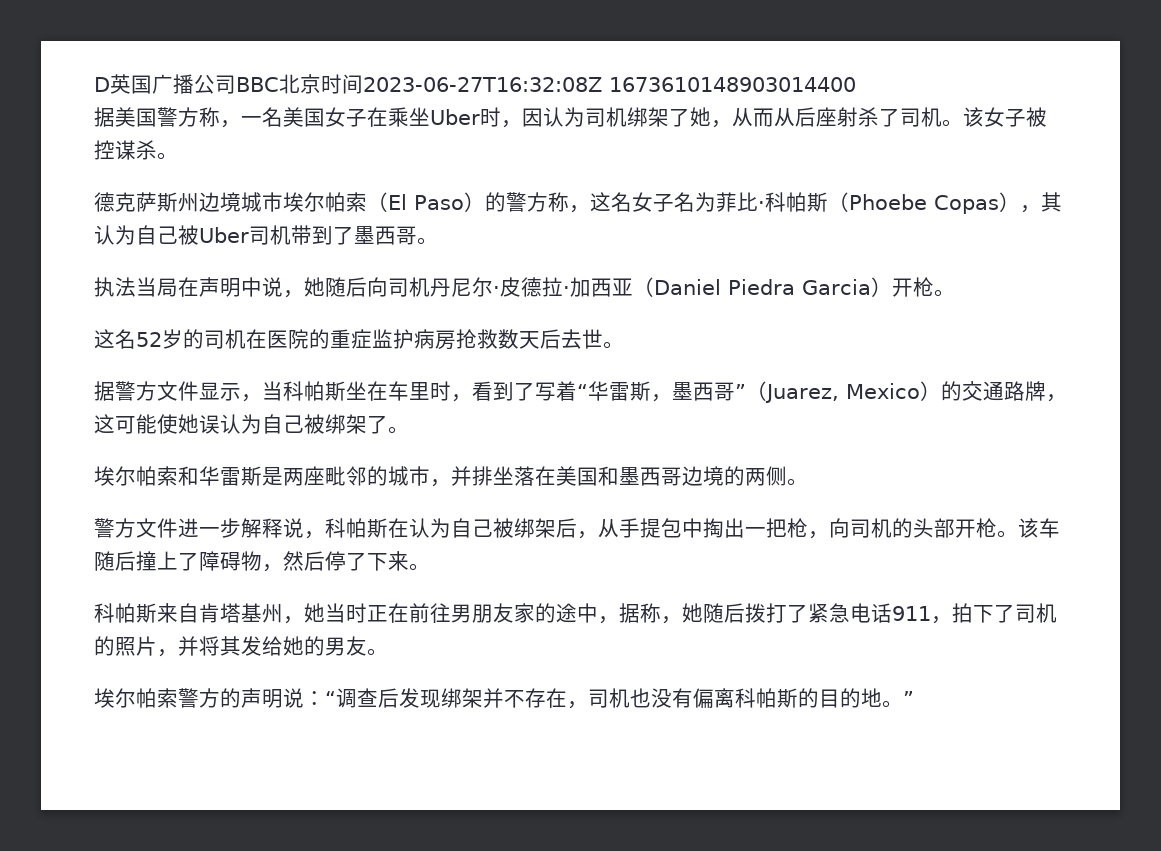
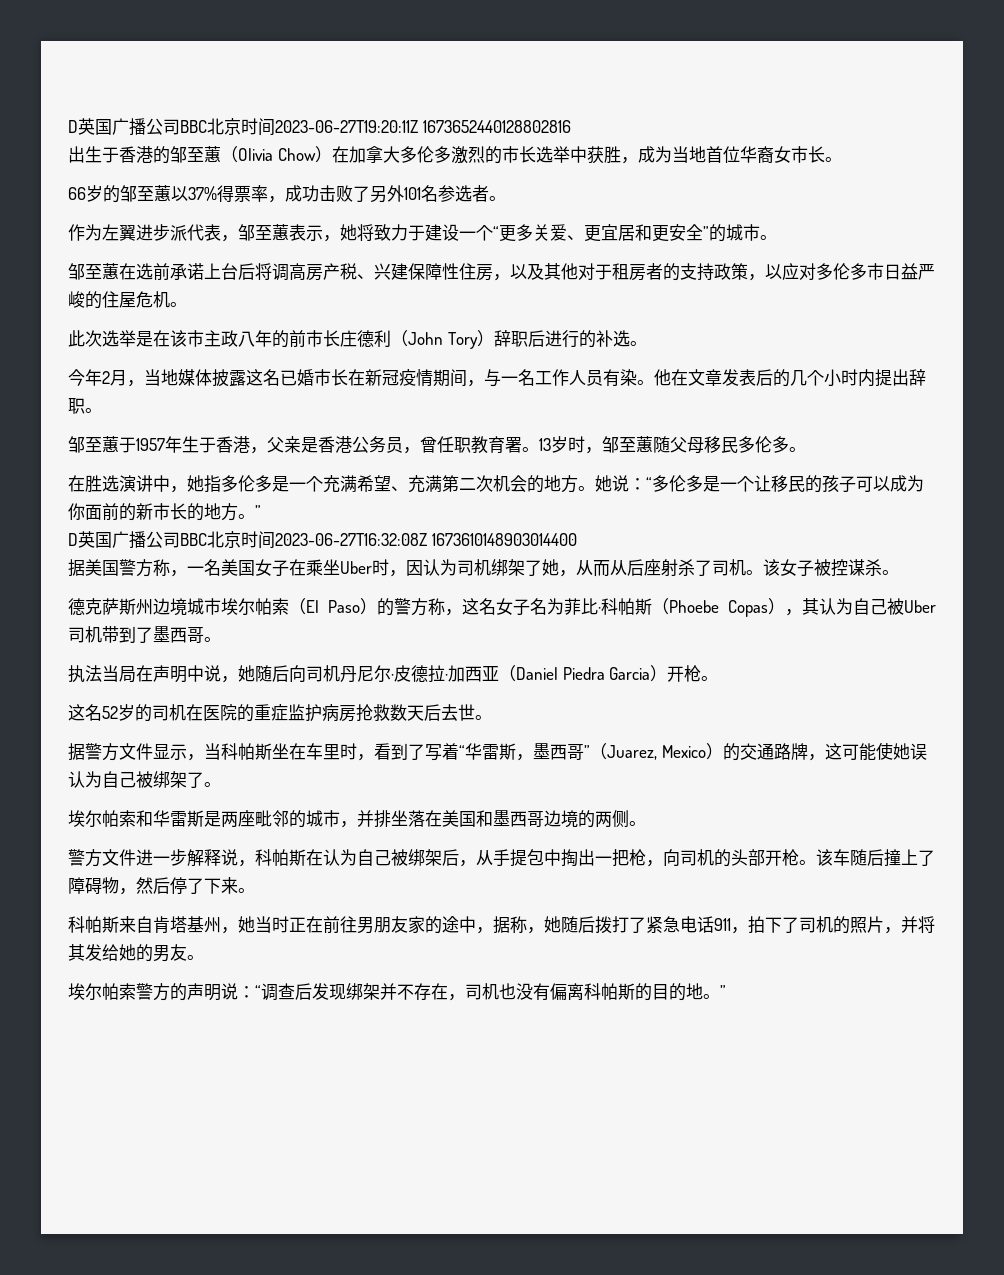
[94,74,363,94] D英国广播公司BBC北京时间 -> [68,118,571,136] [68,146,842,164] [68,185,506,203] [68,224,777,242] [68,263,935,281] [68,291,187,309] [68,330,647,349] [68,369,926,387] [68,398,102,414] [68,436,806,454] [68,475,924,493] [68,503,261,521] [68,531,275,549] D英国广播公司BBC北京时间2023-06-27T19:20:11Z 1673652440128802816 // 出生于香港的邹至蕙（Olivia Chow）在加拿大多伦多激烈的市长选举中获胜，成为当地首位华裔女市长。 // 66岁的邹至蕙以37%得票率，成功击败了另外101名参选者。 // 作为左翼进步派代表，邹至蕙表示，她将致力于建设一个“更多关爱、更宜居和更安全”的城市。 // 邹至蕙在选前承诺上台后将调高房产税、兴建保障性住房，以及其他对于租房者的支持政策，以应对多伦多市日益严峻的住屋危机。 // 此次选举是在该市主政八年的前市长庄德利（John Tory）辞职后进行的补选。 // 今年2月，当地媒体披露这名已婚市长在新冠疫情期间，与一名工作人员有染。他在文章发表后的几个小时内提出辞职。 // 邹至蕙于1957年生于香港，父亲是香港公务员，曾任职教育署。13岁时，邹至蕙随父母移民多伦多。 // 在胜选演讲中，她指多伦多是一个充满希望、充满第二次机会的地方。她说：“多伦多是一个让移民的孩子可以成为你面前的新市长的地方。” // D英国广播公司BBC北京时间

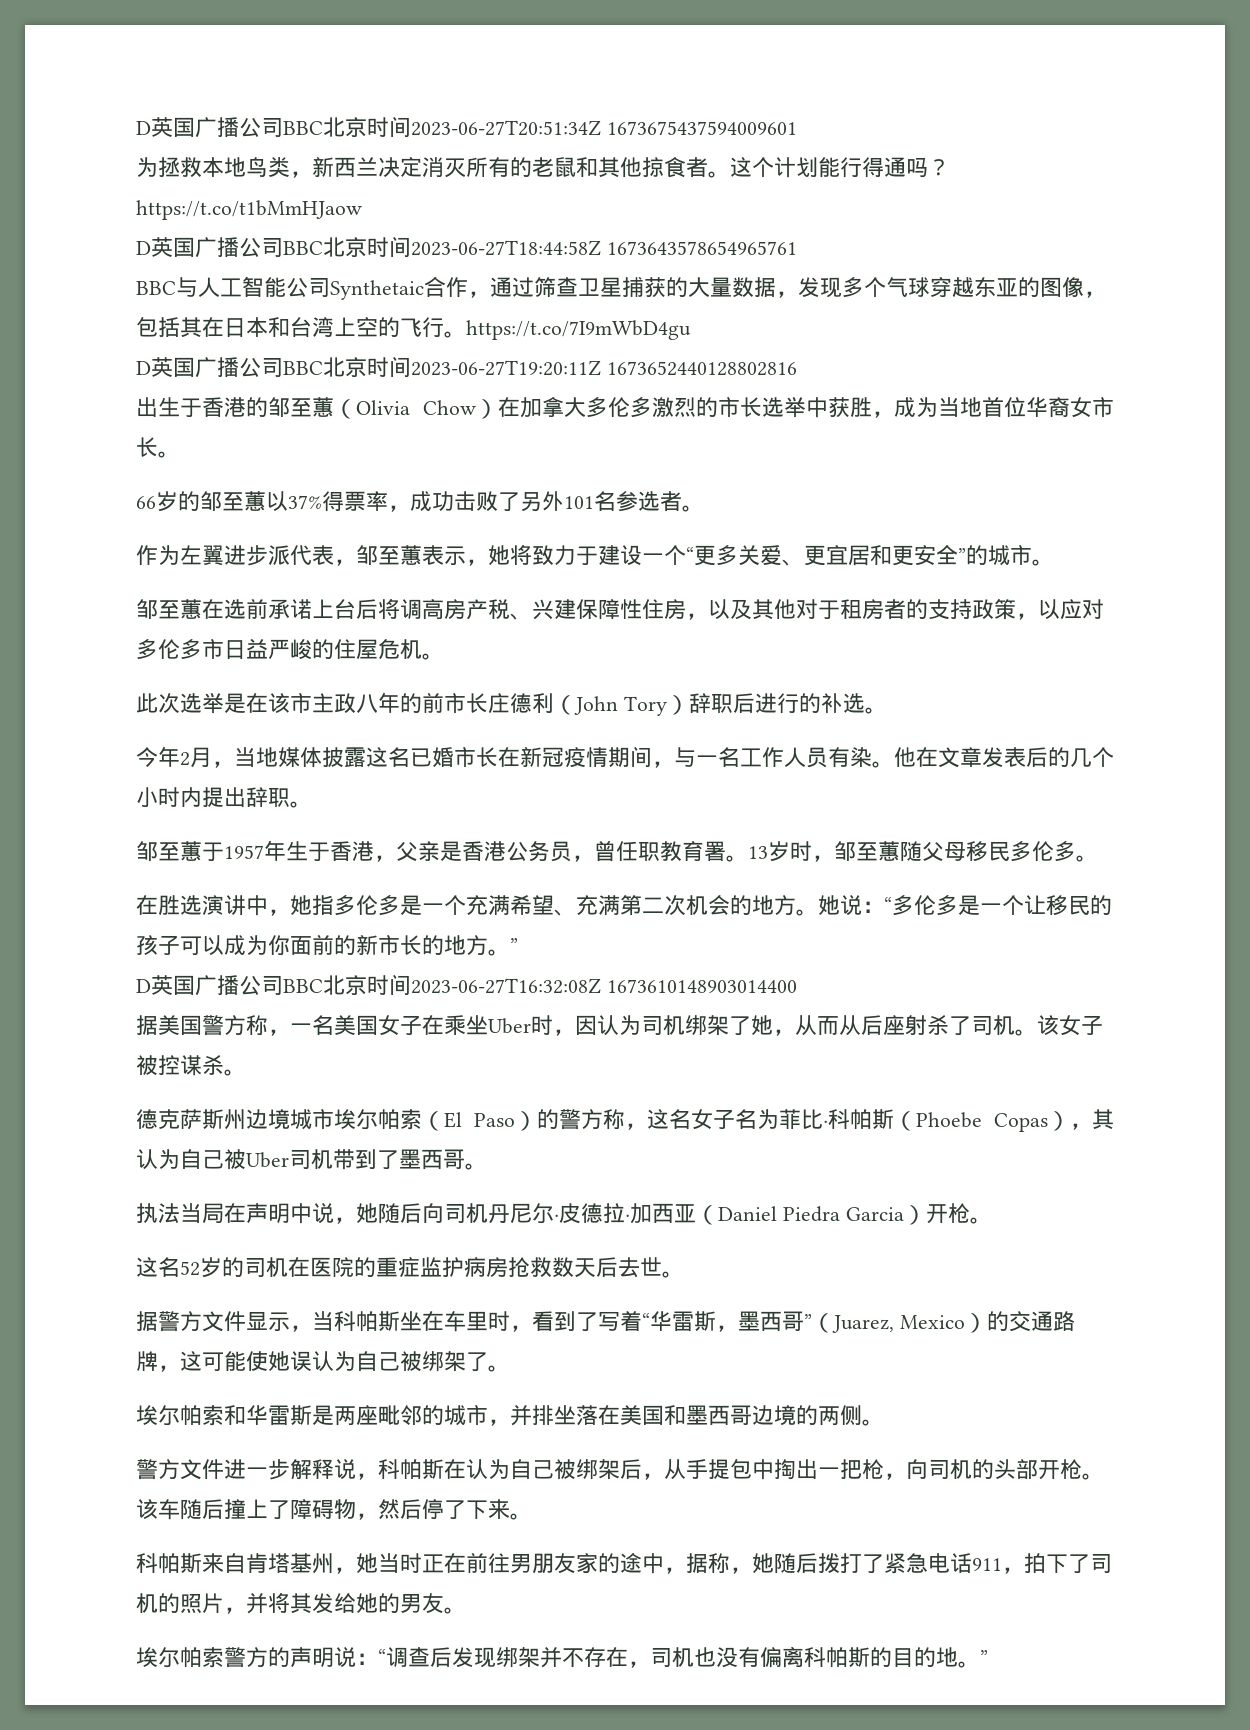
[68,118,275,136] D英国广播公司BBC北京时间 -> [136,116,797,138] [136,156,950,178] [136,200,362,220] [136,236,797,258] [136,276,1106,300] [136,317,691,340] [136,356,411,378] D英国广播公司BBC北京时间2023-06-27T20:51:34Z 1673675437594009601 // 为拯救本地鸟类，新西兰决定消灭所有的老鼠和其他掠食者。这个计划能行得通吗？https://t.co/t1bMmHJaow // D英国广播公司BBC北京时间2023-06-27T18:44:58Z 1673643578654965761 // BBC与人工智能公司Synthetaic合作，通过筛查卫星捕获的大量数据，发现多个气球穿越东亚的图像，包括其在日本和台湾上空的飞行。https://t.co/7I9mWbD4gu // D英国广播公司BBC北京时间

